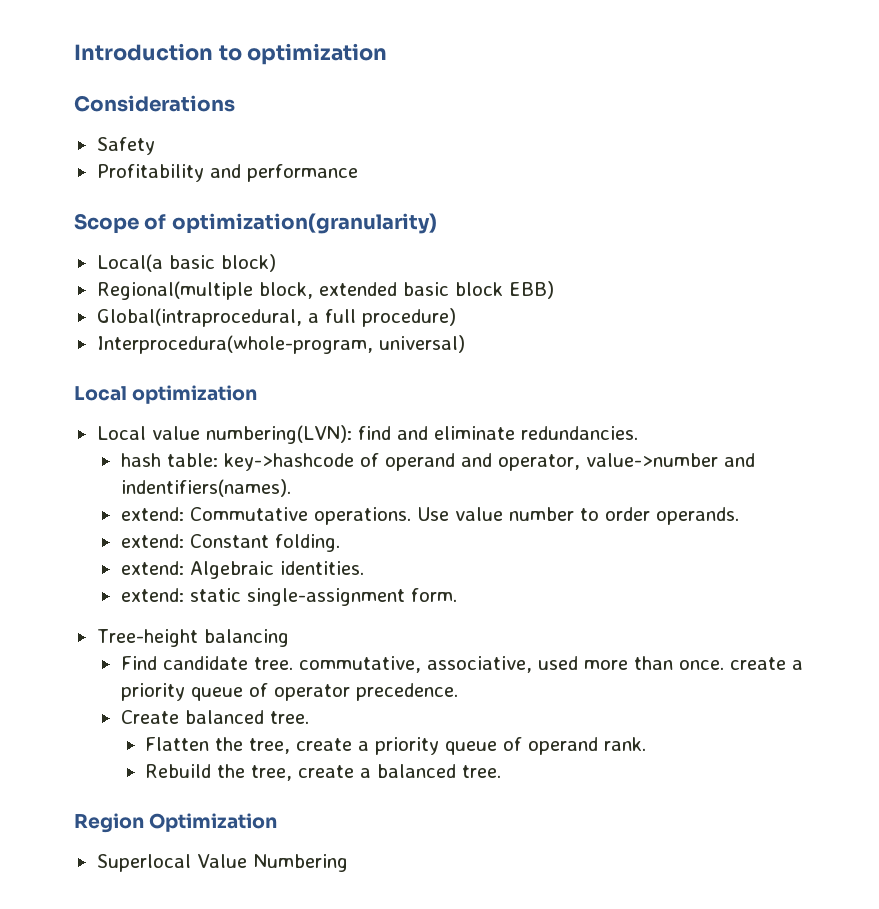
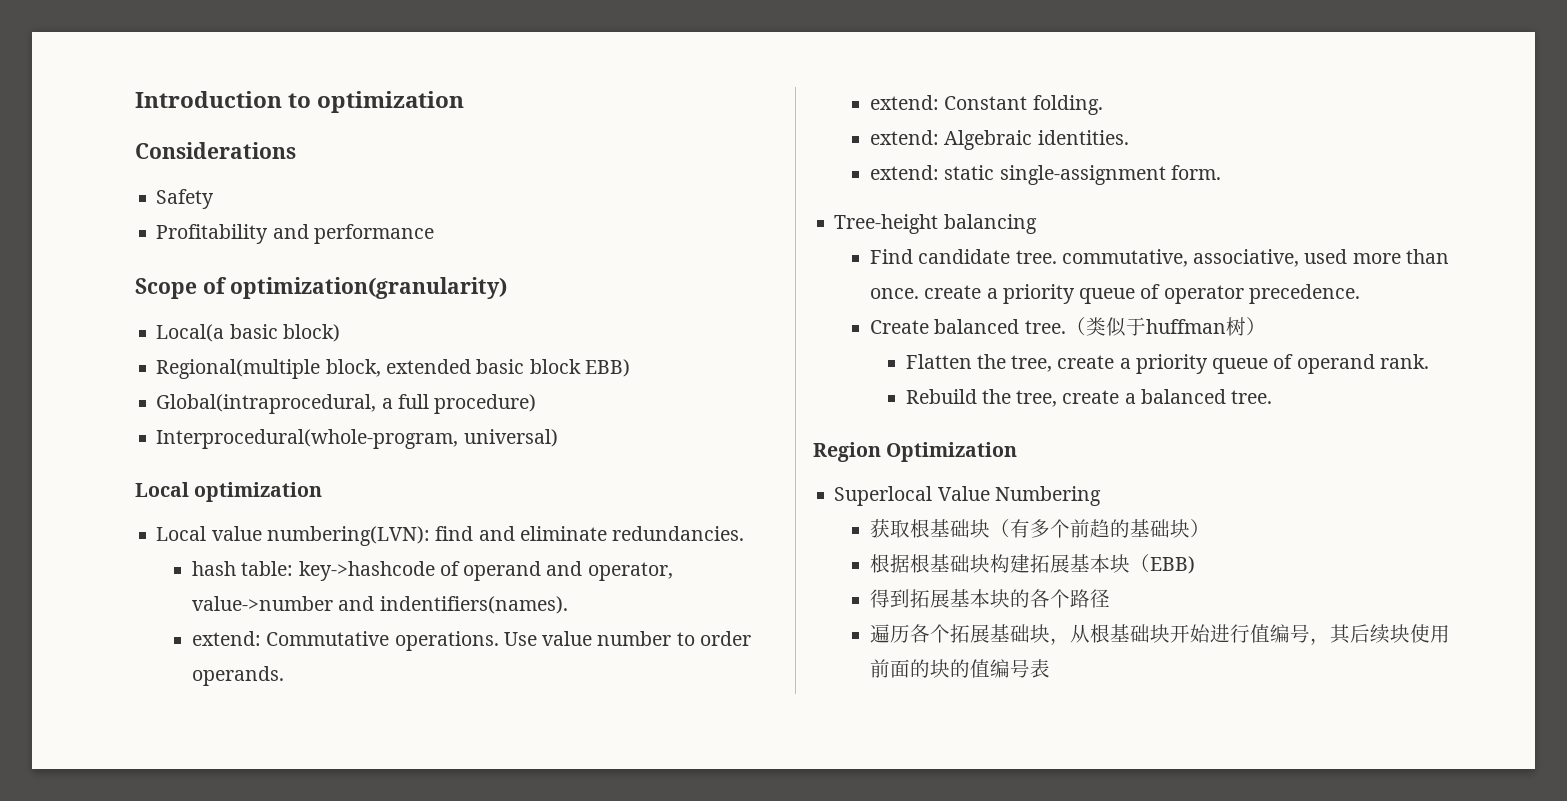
[96,335,373,354] Interprocedura(whole-program, -> [156,429,459,449] Interprocedural(whole-program,
(309, 717) none -> [1065,317,1266,337] （类似于huffman树）
(348, 863) none -> [869,519,1210,538] [869,554,1195,574] [869,589,1110,608] [869,624,1450,645] [869,659,1050,678] // 获取根基础块（有多个前趋的基础块） // 根据根基础块构建拓展基本块（EBB) // 得到拓展基本块的各个路径 // 遍历各个拓展基础块，从根基础块开始进行值编号，其后续块使用前面的块的值编号表

